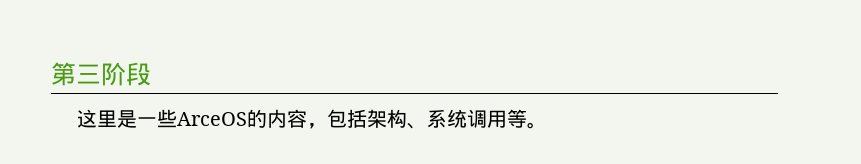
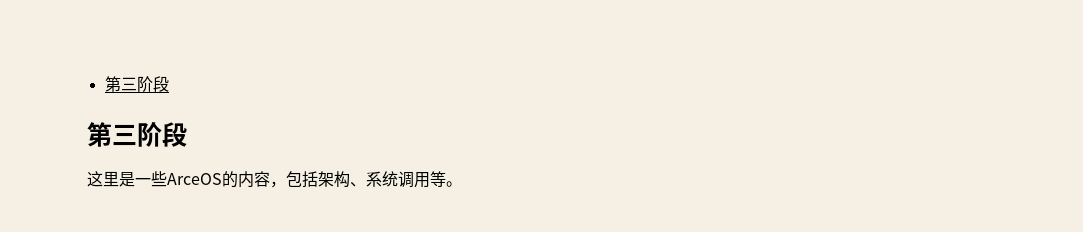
[51,62,151,86] 第三阶段 -> [104,76,169,92] [87,122,187,147] 第三阶段 // 第三阶段

